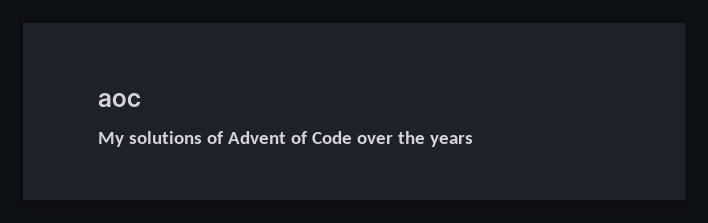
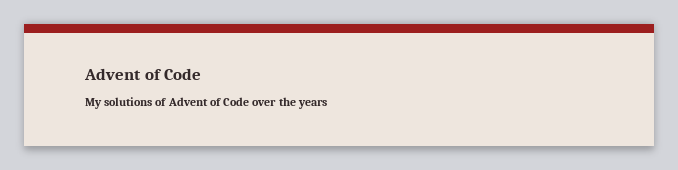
[98,93,141,107] aoc -> [84,68,202,80] Advent of Code

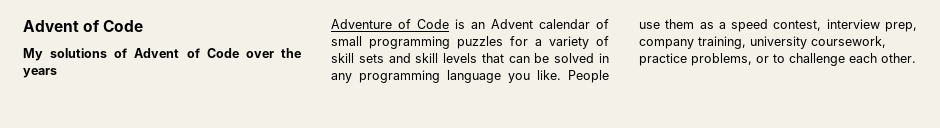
(327, 104) none -> [331,19,609,29] [331,36,609,49] [331,53,609,63] [331,70,609,83] [639,19,917,32] [639,36,886,49] [639,53,916,66] // Adventure of Code is an Advent calendar of small programming puzzles for a variety of skill sets and skill levels that can be solved in any programming language you like. People use them as a speed contest, interview prep, company training, university coursework, practice problems, or to challenge each other.

